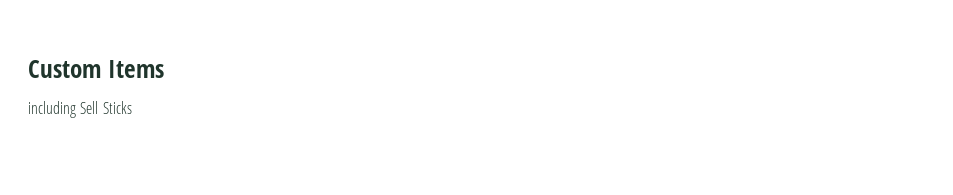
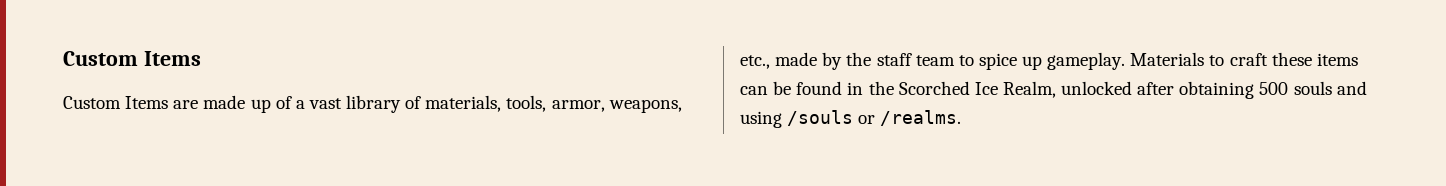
[28,101,132,118] including Sell Sticks -> [63,95,682,113] [740,52,1358,70] [740,81,1367,99] [740,110,962,128] Custom Items are made up of a vast library of materials, tools, armor, weapons, etc., made by the staff team to spice up gameplay. Materials to craft these items can be found in the Scorched Ice Realm, unlocked after obtaining 500 souls and using /souls or /realms.

